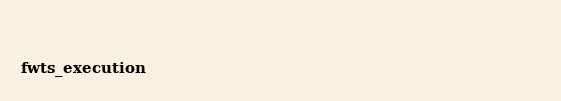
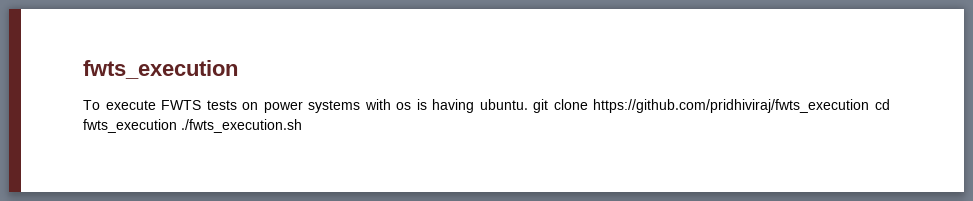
[21,62,146,77] fwts_execution -> [83,60,238,79] [83,99,891,113] [83,119,302,133] fwts_execution // To execute FWTS tests on power systems with os is having ubuntu. git clone https://github.com/pridhiviraj/fwts_execution cd fwts_execution ./fwts_execution.sh

